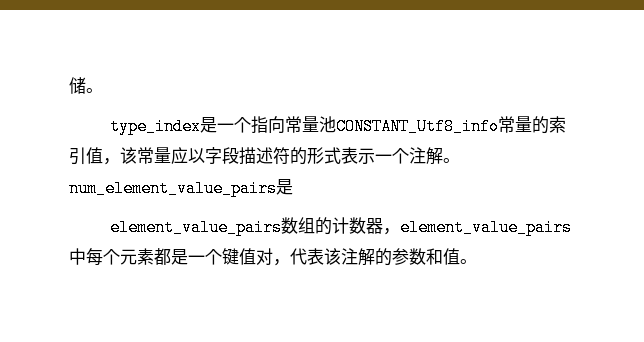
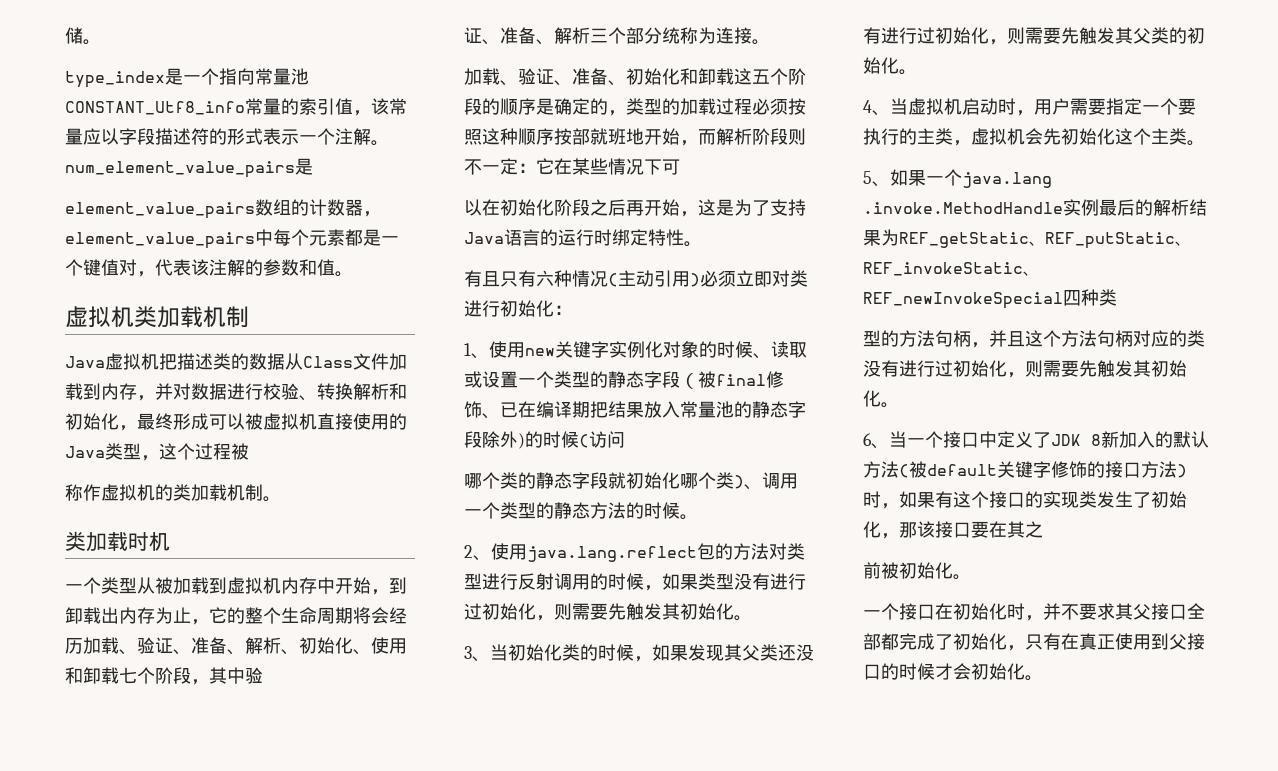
(477, 261) none -> [65,306,249,328] [65,353,407,370] [65,383,407,401] [65,413,407,431] [65,443,249,461] [65,484,281,502] [65,531,170,552] [65,577,407,595] [65,607,407,625] [65,637,407,655] [65,667,263,685] [464,27,770,45] [464,68,806,86] [464,98,806,116] [464,128,806,146] [464,158,680,175] [464,199,806,217] [464,229,702,247] [464,270,808,287] [464,300,572,317] [464,341,807,359] [464,371,784,389] [464,401,806,419] [464,431,625,449] [464,472,798,490] [464,502,698,520] [464,543,805,562] [464,573,806,591] [464,603,752,621] [464,644,814,662] [863,27,1205,45] [863,57,917,75] [863,98,1196,116] [863,128,1205,146] [863,169,1052,188] [863,199,1207,216] [863,229,1191,249] [863,262,1039,276] [863,289,1117,309] [863,330,1205,348] [863,360,1187,378] [863,390,899,408] [863,431,1209,449] [863,461,1187,478] [863,491,1187,509] [863,521,1043,539] [863,562,971,580] [863,603,1205,621] [863,633,1205,651] [863,663,1043,681] // 虚拟机类加载机制 // Java虚拟机把描述类的数据从Class文件加载到内存，并对数据进行校验、转换解析和初始化，最终形成可以被虚拟机直接使用的Java类型，这个过程被 // 称作虚拟机的类加载机制。 // 类加载时机 // 一个类型从被加载到虚拟机内存中开始，到卸载出内存为止，它的整个生命周期将会经历加载、验证、准备、解析、初始化、使用和卸载七个阶段，其中验 // 证、准备、解析三个部分统称为连接。 // 加载、验证、准备、初始化和卸载这五个阶段的顺序是确定的，类型的加载过程必须按照这种顺序按部就班地开始，而解析阶段则不一定：它在某些情况下可 // 以在初始化阶段之后再开始，这是为了支持Java语言的运行时绑定特性。 // 有且只有六种情况(主动引用)必须立即对类进行初始化： // 1、使用new关键字实例化对象的时候、读取或设置一个类型的静态字段（被final修饰、已在编译期把结果放入常量池的静态字段除外)的时候(访问 // 哪个类的静态字段就初始化哪个类)、调用一个类型的静态方法的时候。 // 2、使用java.lang.reflect包的方法对类型进行反射调用的时候，如果类型没有进行过初始化，则需要先触发其初始化。 // 3、当初始化类的时候，如果发现其父类还没有进行过初始化，则需要先触发其父类的初始化。 // 4、当虚拟机启动时，用户需要指定一个要执行的主类，虚拟机会先初始化这个主类。 // 5、如果一个java.lang .invoke.MethodHandle实例最后的解析结果为REF_getStatic、REF_putStatic、REF_invokeStatic、REF_newInvokeSpecial四种类 // 型的方法句柄，并且这个方法句柄对应的类没有进行过初始化，则需要先触发其初始化。 // 6、当一个接口中定义了JDK 8新加入的默认方法(被default关键字修饰的接口方法)时，如果有这个接口的实现类发生了初始化，那该接口要在其之 // 前被初始化。 // 一个接口在初始化时，并不要求其父接口全部都完成了初始化，只有在真正使用到父接口的时候才会初始化。

